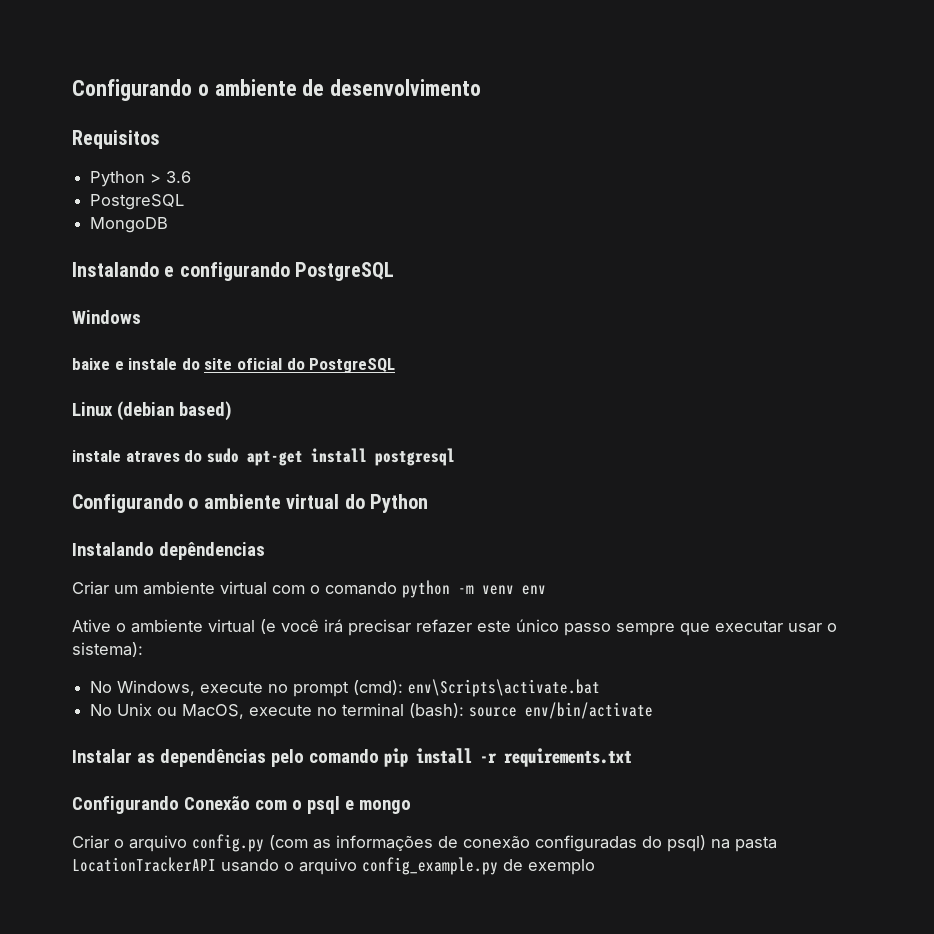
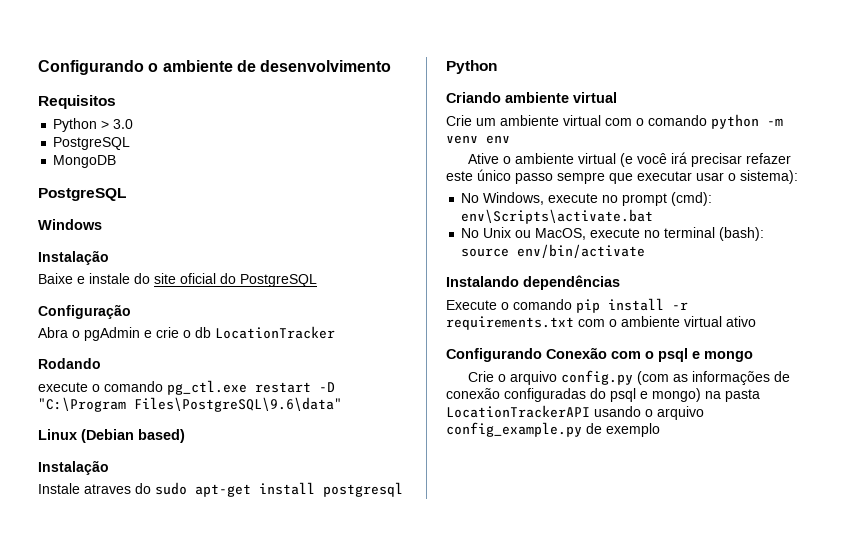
[166,171,192,183] 3.6 -> [113,119,134,129] 3.0
[72,262,290,281] Instalando e configurando -> (117, 161) none
[72,358,110,370] baixe -> [38,250,109,265] [38,273,73,284] Instalação // Baixe
(396, 365) none -> [38,304,131,319] [38,326,335,341] [38,358,101,369] [38,380,335,395] [38,397,342,412] // Configuração // Abra o pgAdmin e crie o db LocationTracker // Rodando // execute o comando pg_ctl.exe restart -D "C:\Program Files\PostgreSQL\9.6\data"
[116,401,174,421] (debian -> [81,429,134,443] (Debian
[72,450,121,462] instale -> [38,460,109,475] [38,483,80,494] Instalação // Instale
[72,494,428,513] [72,542,265,560] [72,581,109,595] Configurando o ambiente virtual do Python // Instalando depêndencias // Criar -> [446,60,497,74] [446,92,617,103] [446,115,472,126] Python // Criando ambiente virtual // Crie
[72,749,155,763] Instalar as -> [446,276,519,287] Instalando
[270,749,304,767] pelo -> [446,300,509,310] // Execute o
(632, 757) none -> [578,316,756,327] com o ambiente virtual ativo
[72,835,109,849] Criar -> [467,371,494,382] Crie
[667,835,706,852] psql) -> [610,388,701,402] psql e mongo)

